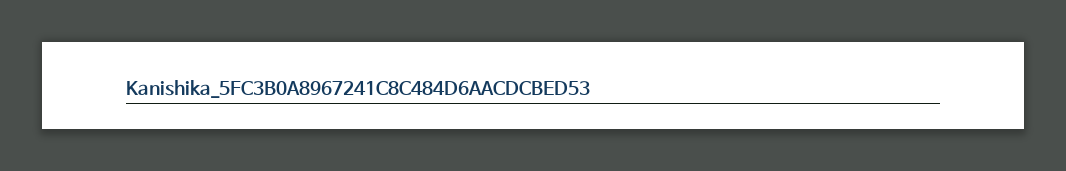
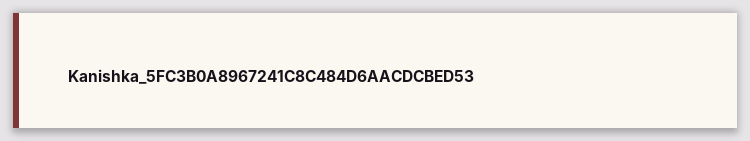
[126,80,590,98] Kanishika_5FC3B0A8967241C8C484D6AACDCBED53 -> [68,69,474,84] Kanishka_5FC3B0A8967241C8C484D6AACDCBED53

